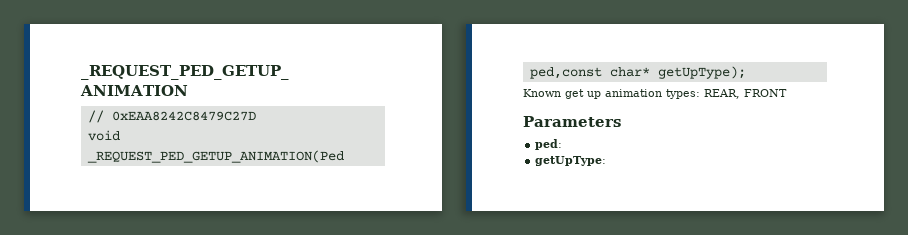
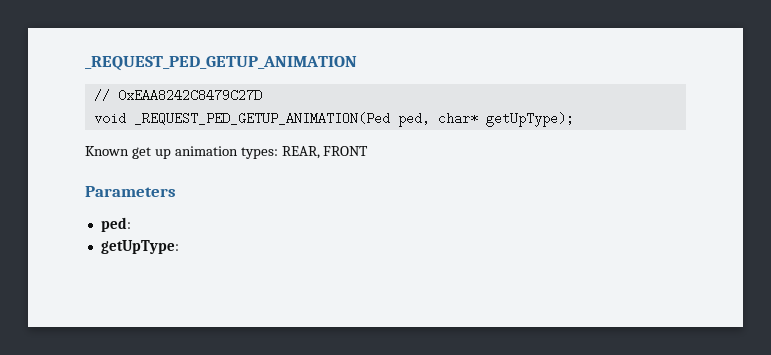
[529,67,602,79] ped,const -> [397,112,430,127] ped,

